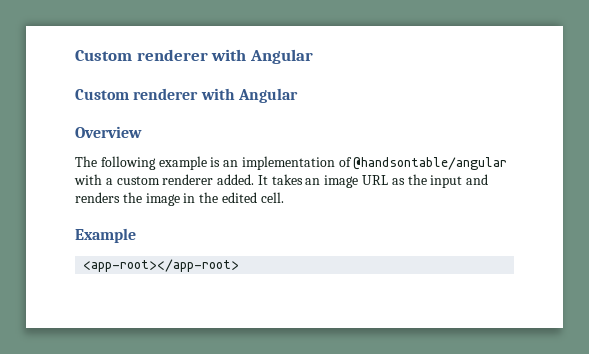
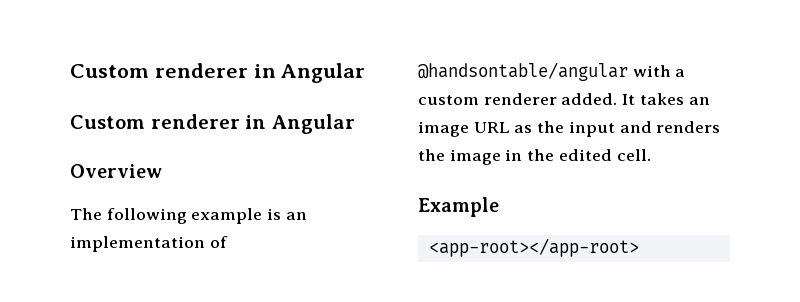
[75,49,247,61] Custom renderer with -> [70,63,276,78] Custom renderer in
[200,88,235,100] with -> [245,115,267,129] in

